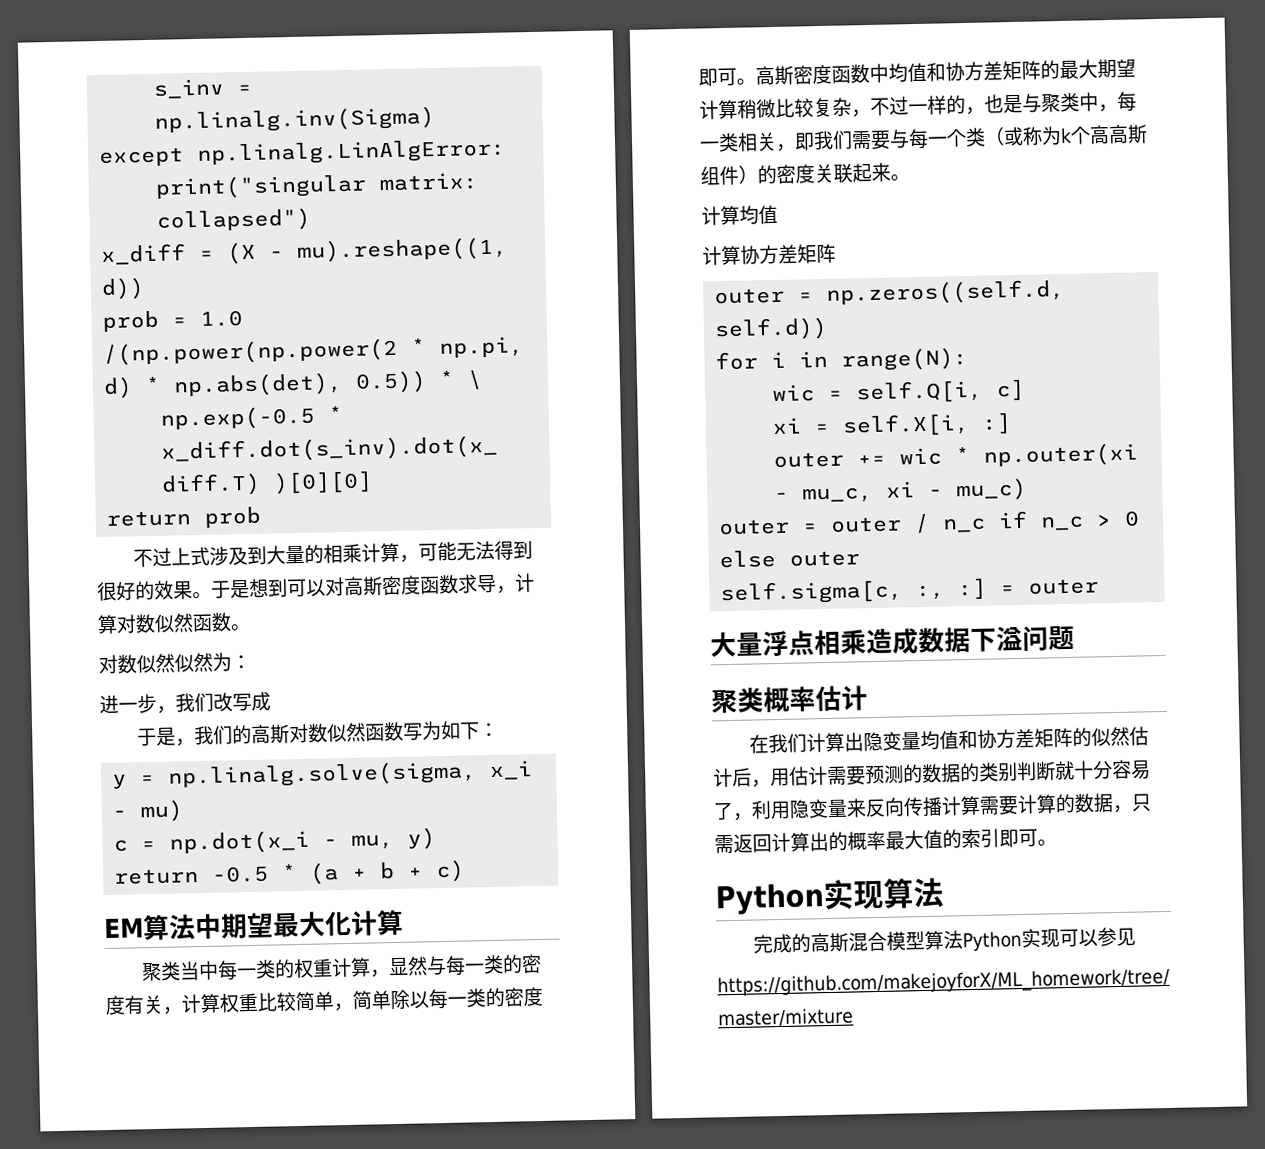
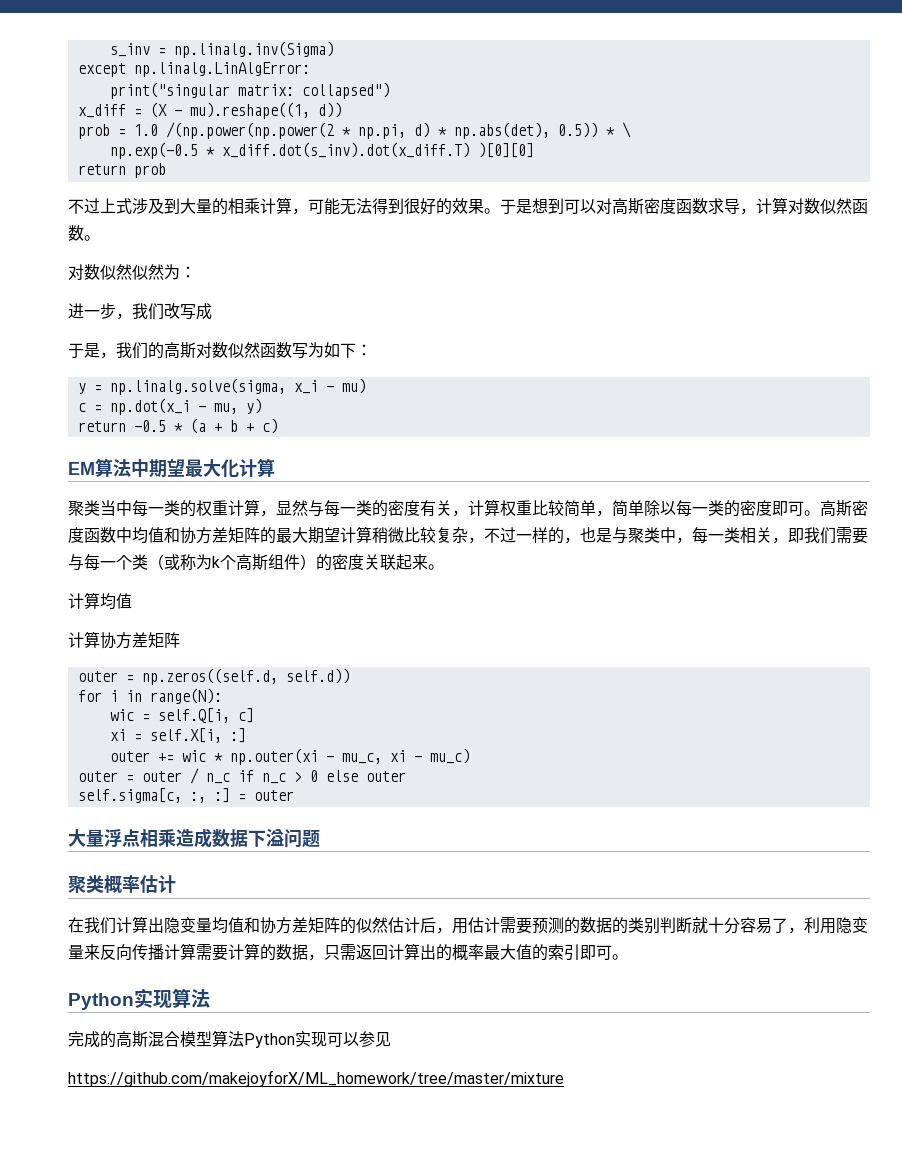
[1108,124,1129,145] 高 -> (252, 562) none

